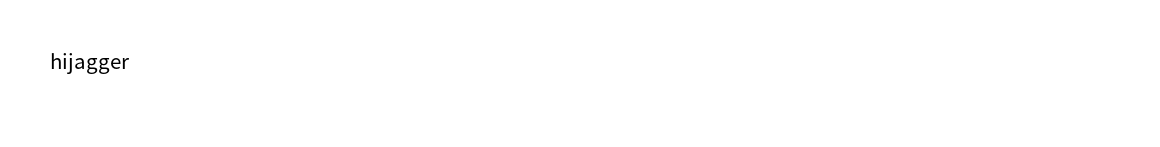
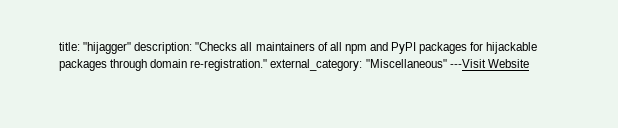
[50,53,129,74] hijagger -> [59,42,538,54] [59,59,529,71] title: "hijagger" description: "Checks all maintainers of all npm and PyPI packages for hijackable packages through domain re-registration." external_category: "Miscellaneous" ---Visit Website

